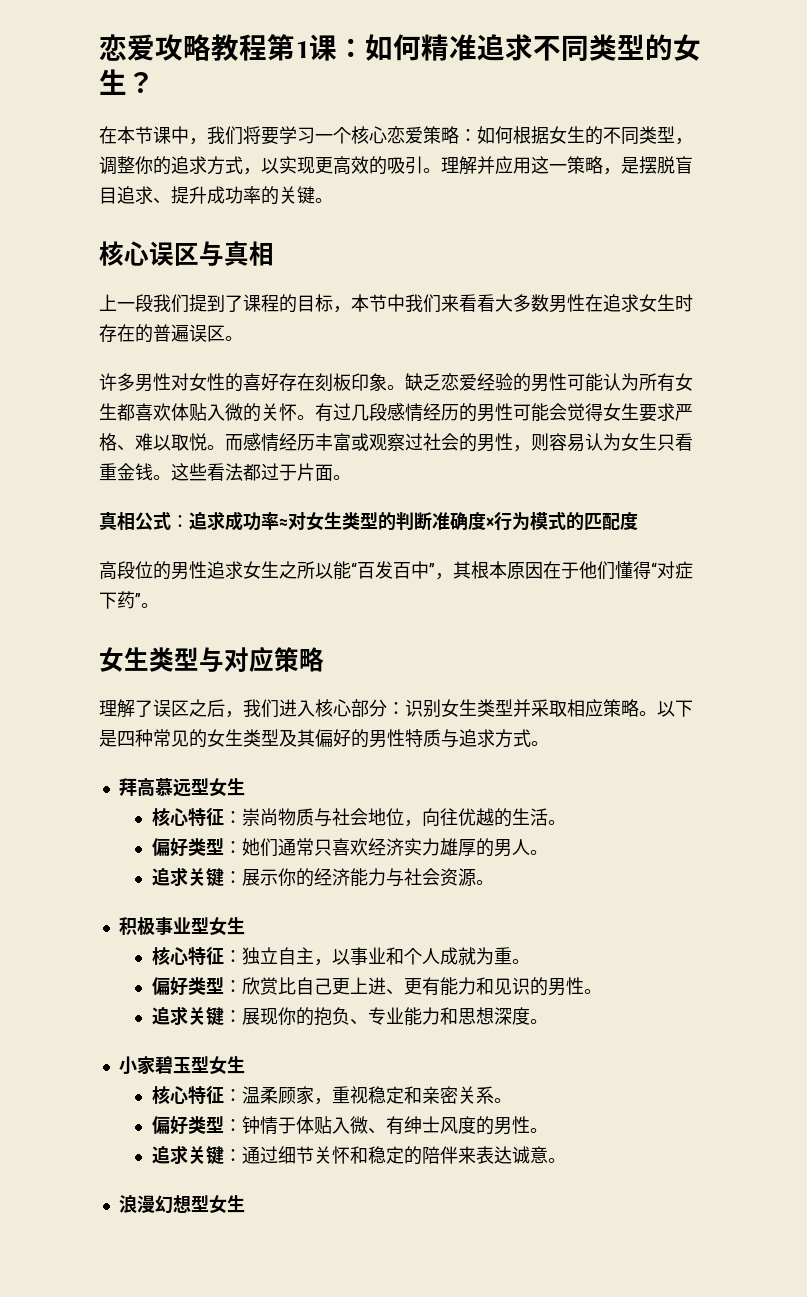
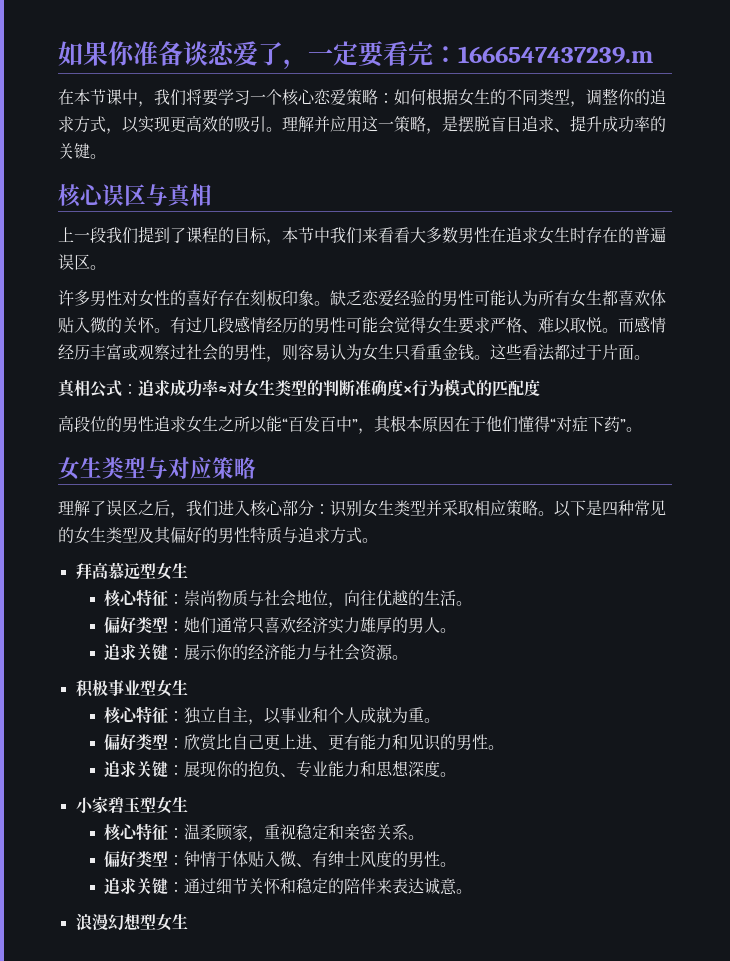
[99,34,701,62] [99,69,155,95] 恋爱攻略教程第1课：如何精准追求不同类型的女生？ -> [58,41,653,70] 如果你准备谈恋爱了，一定要看完：1666547437239.m

